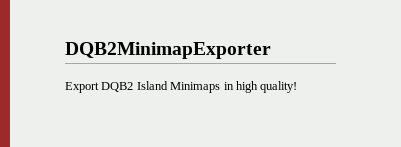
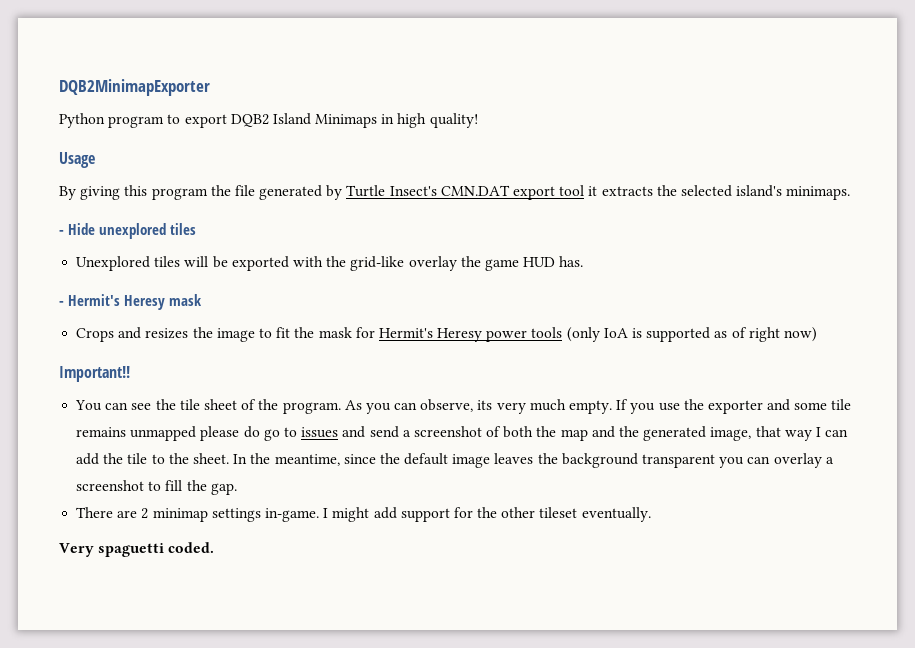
[65,82,99,93] Export -> [59,113,227,128] Python program to export
(298, 87) none -> [59,152,95,168] [59,185,851,200] [59,223,197,239] [76,256,584,271] [59,294,203,310] [76,327,817,342] [59,366,130,382] [75,399,852,414] [76,426,849,441] [76,453,834,468] [76,480,237,495] [76,507,651,522] [59,542,215,557] // Usage // By giving this program the file generated by Turtle Insect's CMN.DAT export tool it extracts the selected island's minimaps. // - Hide unexplored tiles // Unexplored tiles will be exported with the grid-like overlay the game HUD has. // - Hermit's Heresy mask // Crops and resizes the image to fit the mask for Hermit's Heresy power tools (only IoA is supported as of right now) // Important!! // You can see the tile sheet of the program. As you can observe, its very much empty. If you use the exporter and some tile remains unmapped please do go to issues and send a screenshot of both the map and the generated image, that way I can add the tile to the sheet. In the meantime, since the default image leaves the background transparent you can overlay a screenshot to fill the gap. // There are 2 minimap settings in-game. I might add support for the other tileset eventually. // Very spaguetti coded.

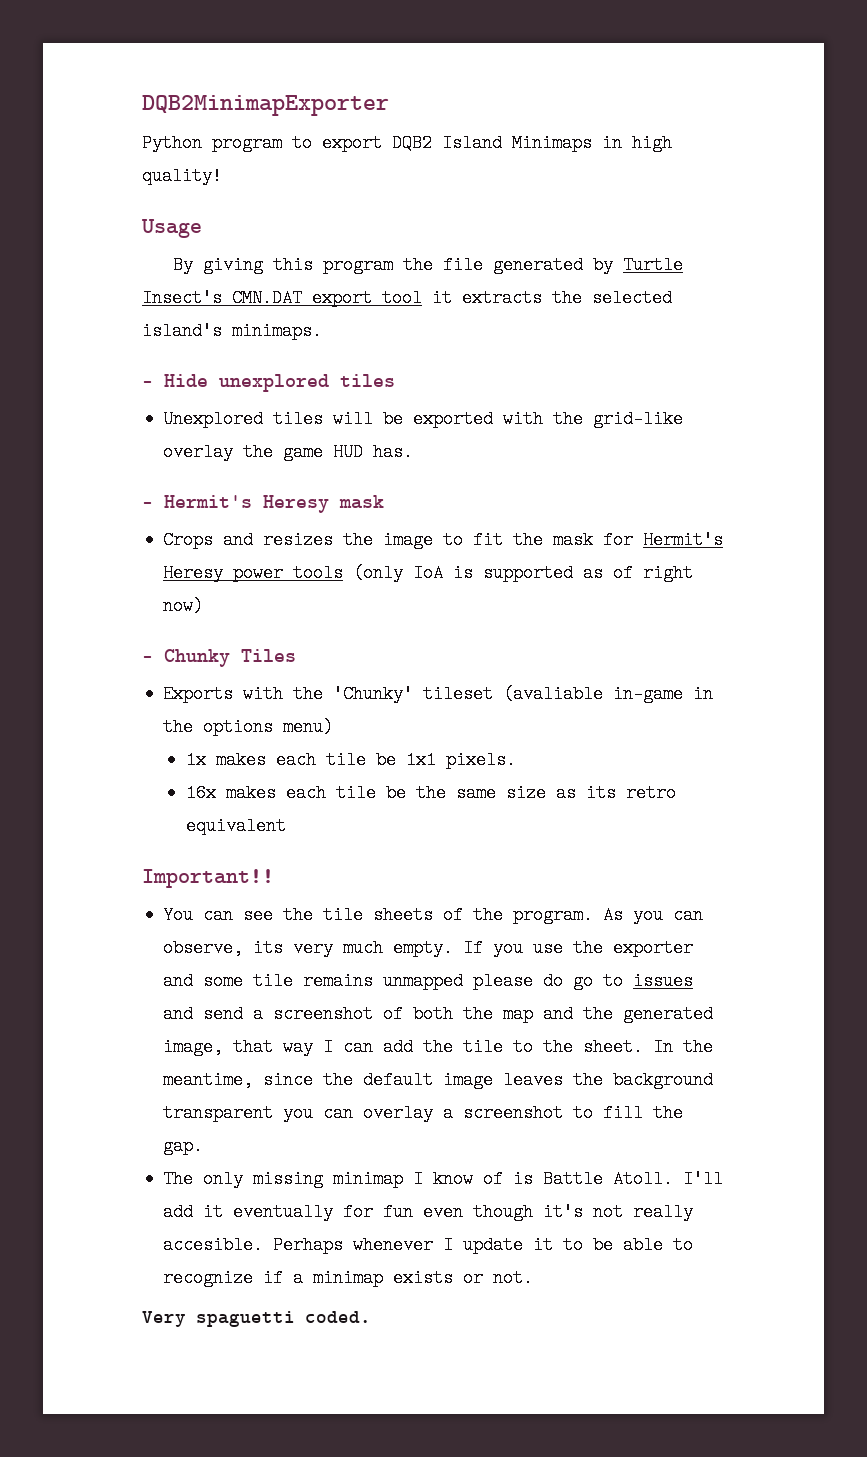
(817, 334) none -> [142,649,296,667] [163,685,714,703] [163,718,334,736] [185,751,516,769] [185,784,676,802] [185,817,286,835] // - Chunky Tiles // Exports with the 'Chunky' tileset (avaliable in-game in the options menu) // 1x makes each tile be 1x1 pixels. // 16x makes each tile be the same size as its retro equivalent
[203,399,237,410] sheet -> [373,906,434,924] sheets
[76,507,651,522] There are 2 minimap settings in-game. I might add support for the other tileset eventually. -> [163,1170,724,1188] [163,1203,694,1221] [163,1236,694,1254] [163,1269,534,1287] The only missing minimap I know of is Battle Atoll. I'll add it eventually for fun even though it's not really accesible. Perhaps whenever I update it to be able to recognize if a minimap exists or not.

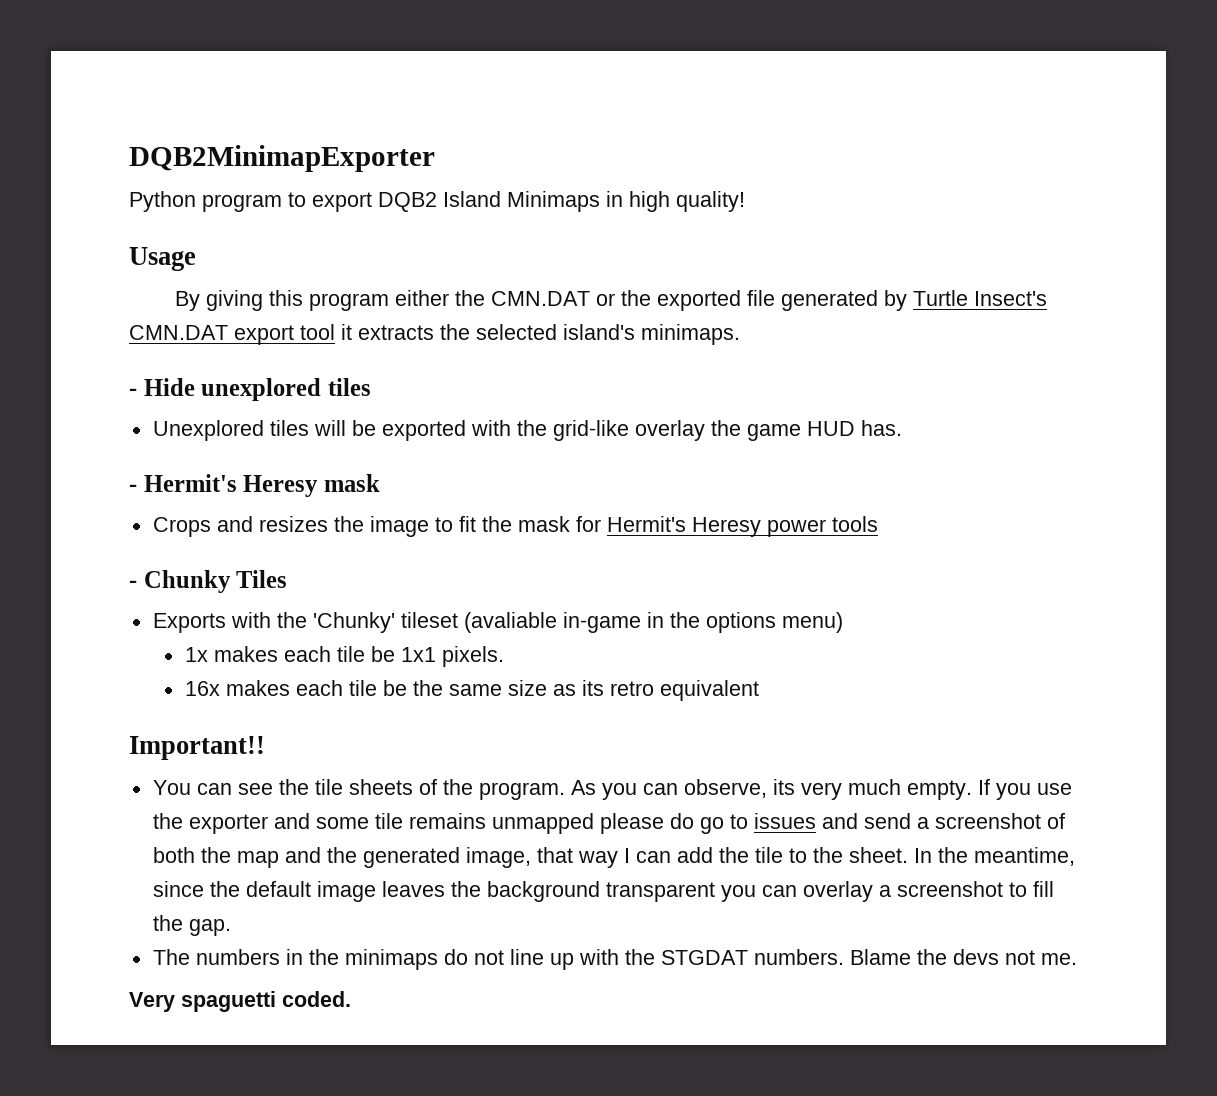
[402,256,433,274] the -> [394,290,741,311] either the CMN.DAT or the exported
[353,564,694,582] [163,597,204,615] (only IoA is supported as of right now) -> (878, 524) none
[203,1170,724,1188] [163,1203,694,1221] [163,1236,694,1254] [163,1269,534,1287] only missing minimap I know of is Battle Atoll. I'll add it eventually for fun even though it's not really accesible. Perhaps whenever I update it to be able to recognize if a minimap exists or not. -> [195,949,1077,970] numbers in the minimaps do not line up with the STGDAT numbers. Blame the devs not me.

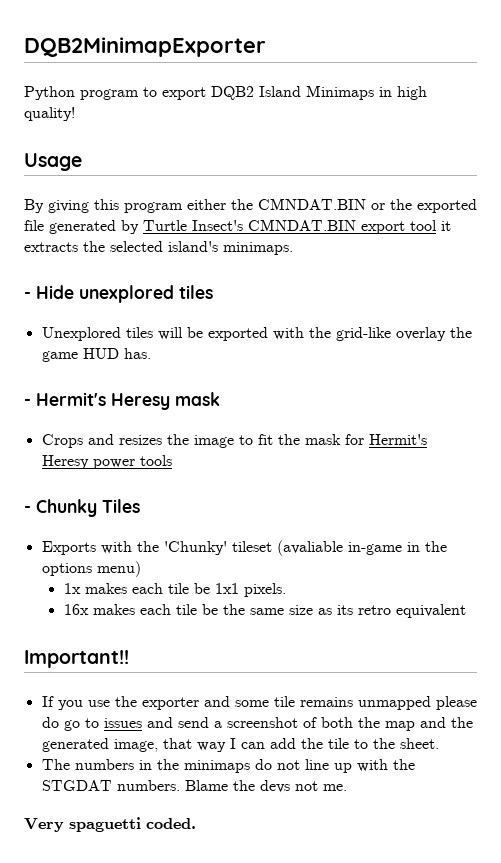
[490,291,590,306] CMN.DAT -> [258,198,366,210] CMNDAT.BIN
[129,325,228,340] CMN.DAT -> [248,219,356,231] CMNDAT.BIN
[152,779,972,800] You can see the tile sheets of the program. As you can observe, its very much empty. -> (129, 659) none
[913,847,1075,866] [152,881,1054,902] [152,915,231,936] In the meantime, since the default image leaves the background transparent you can overlay a screenshot to fill the gap. -> (439, 743) none

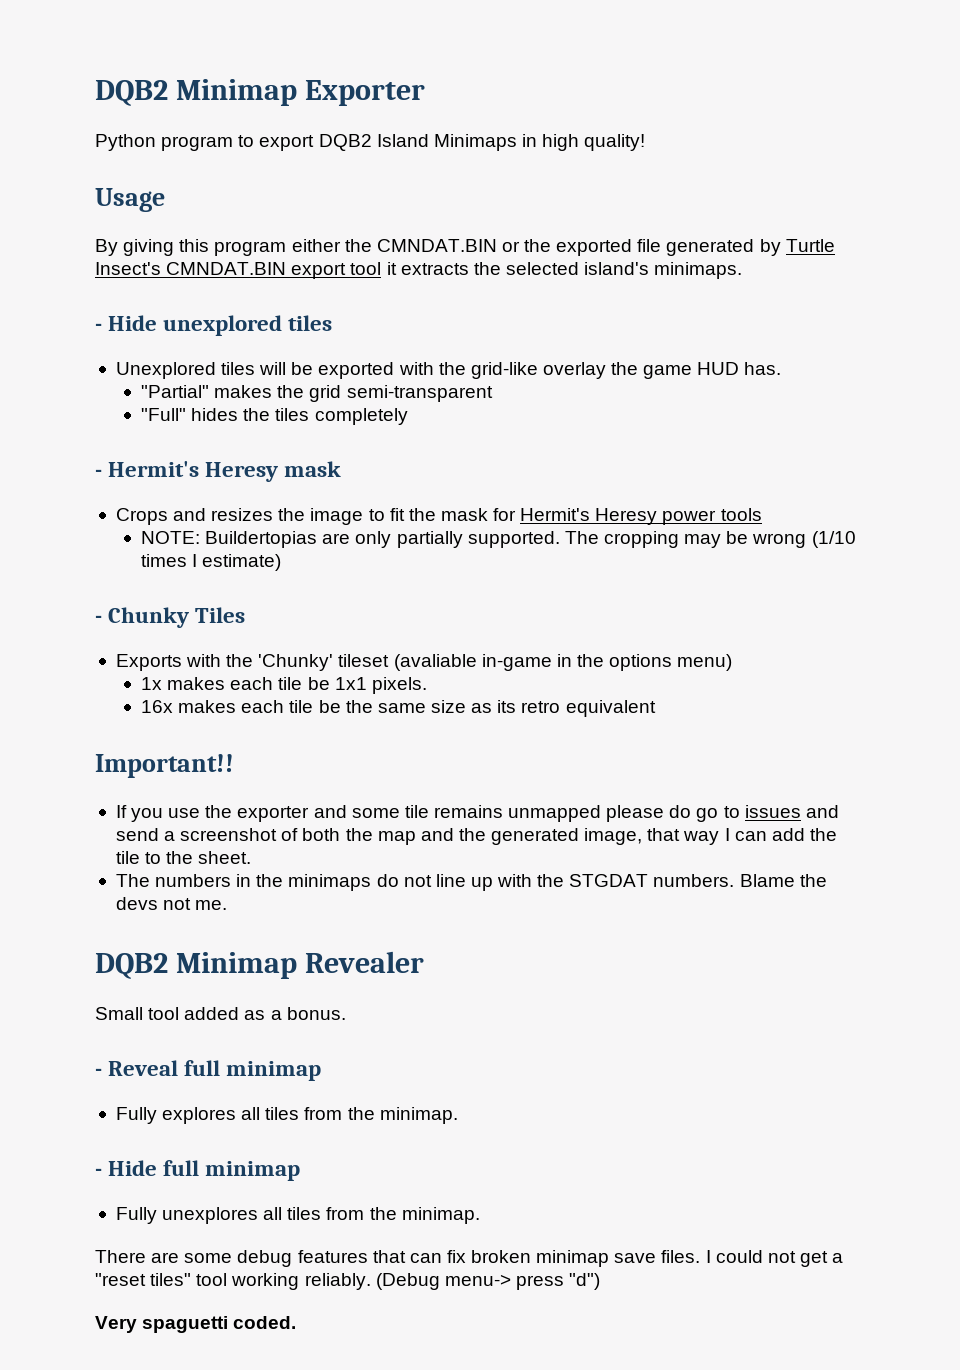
[24,37,266,57] DQB2MinimapExporter -> [95,79,426,106] DQB2 Minimap Exporter
(151, 353) none -> [141,385,493,402] [141,408,408,425] // "Partial" makes the grid semi-transparent // "Full" hides the tiles completely
(172, 460) none -> [141,531,856,548] [141,554,282,571] // NOTE: Buildertopias are only partially supported. The cropping may be wrong (1/10 times I estimate)
(347, 787) none -> [95,951,425,979] [95,1007,346,1020] [95,1060,322,1081] [115,1107,458,1124] [95,1160,301,1181] [115,1207,480,1224] [95,1250,844,1267] [95,1273,601,1290] // DQB2 Minimap Revealer // Small tool added as a bonus. // - Reveal full minimap // Fully explores all tiles from the minimap. // - Hide full minimap // Fully unexplores all tiles from the minimap. // There are some debug features that can fix broken minimap save files. I could not get a "reset tiles" tool working reliably. (Debug menu-> press "d")

